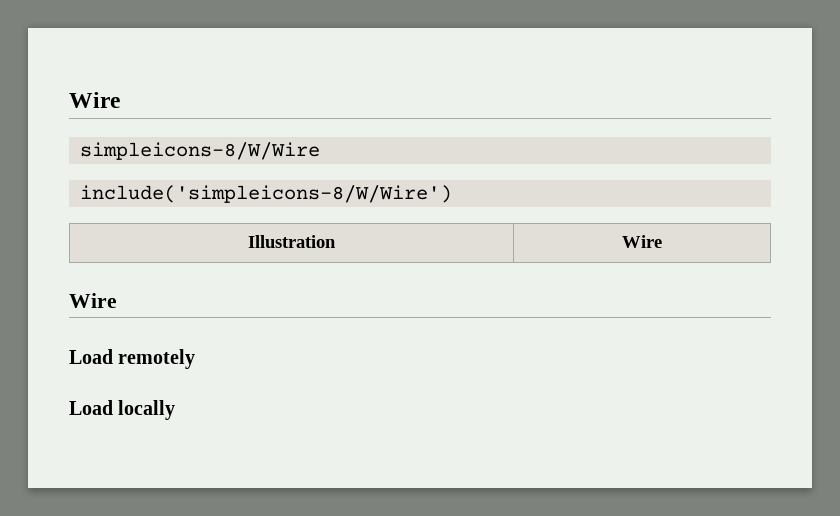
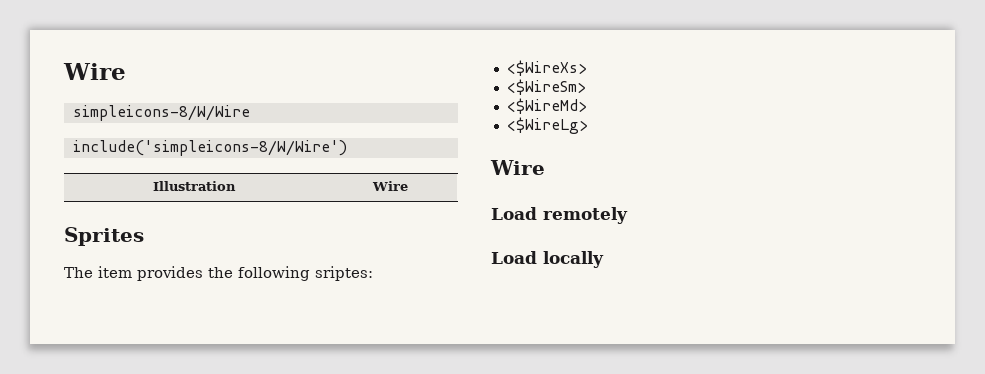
(662, 241) none -> [64,227,144,246] [64,266,373,281] [506,60,587,76] [506,79,586,95] [506,98,587,114] [506,117,588,134] // Sprites // The item provides the following sriptes: // <$WireXs> // <$WireSm> // <$WireMd> // <$WireLg>

